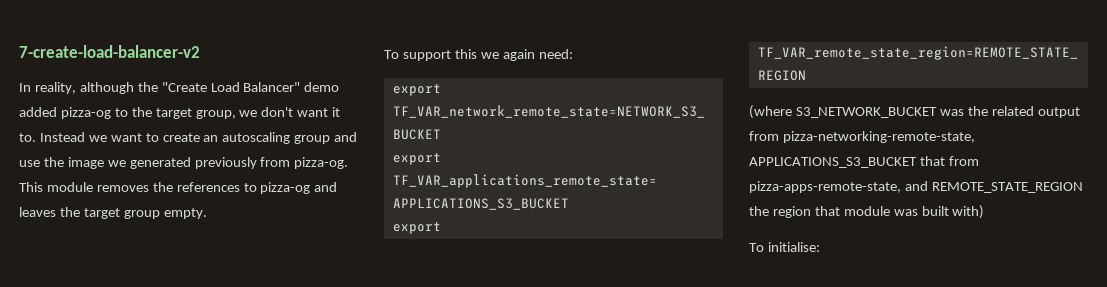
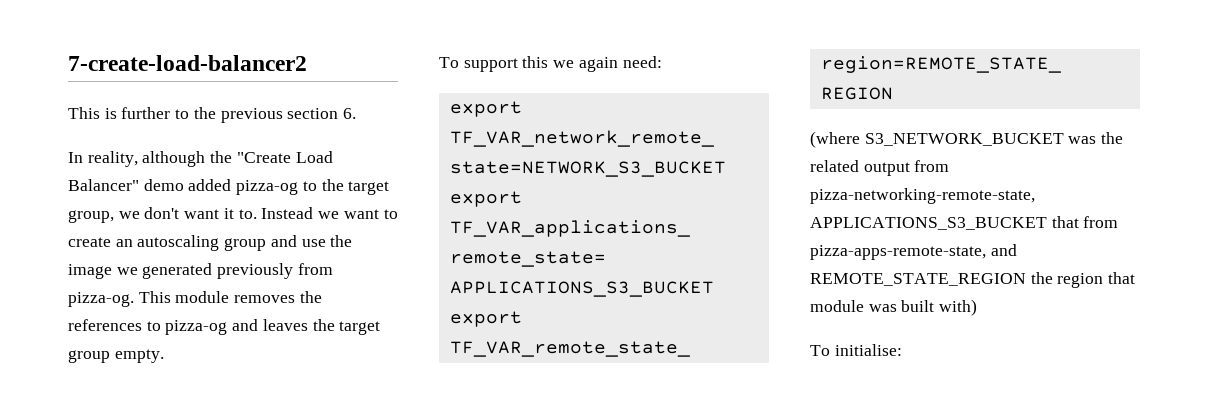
[19,45,200,58] 7-create-load-balancer-v2 -> [68,55,307,71] [68,107,357,123] 7-create-load-balancer2 // This is further to the previous section 6.

